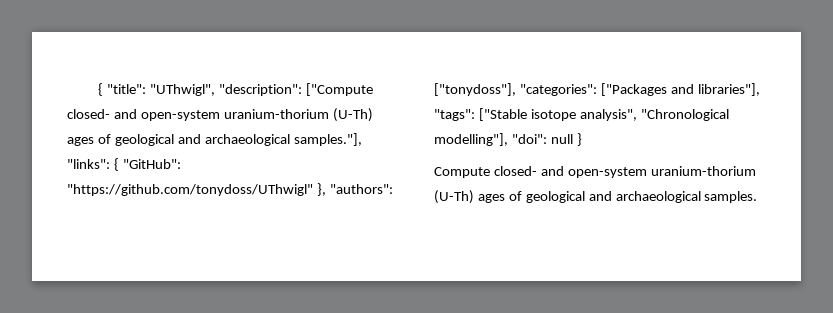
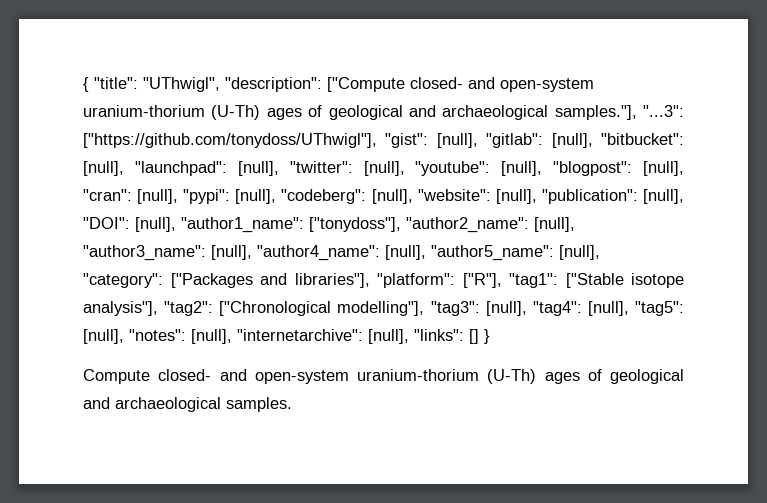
[67,158,181,171] [67,183,393,196] [434,83,760,96] [434,108,729,121] [434,133,573,146] "links": { "GitHub": "https://github.com/tonydoss/UThwigl" }, "authors": ["tonydoss"], "categories": ["Packages and libraries"], "tags": ["Stable isotope analysis", "Chronological modelling"], "doi": null -> [643,105,684,117] [83,133,684,148] [83,161,684,176] [83,189,684,204] [83,217,575,233] [83,245,600,261] [83,273,684,288] [83,301,684,316] [83,329,479,344] "...3": ["https://github.com/tonydoss/UThwigl"], "gist": [null], "gitlab": [null], "bitbucket": [null], "launchpad": [null], "twitter": [null], "youtube": [null], "blogpost": [null], "cran": [null], "pypi": [null], "codeberg": [null], "website": [null], "publication": [null], "DOI": [null], "author1_name": ["tonydoss"], "author2_name": [null], "author3_name": [null], "author4_name": [null], "author5_name": [null], "category": ["Packages and libraries"], "platform": ["R"], "tag1": ["Stable isotope analysis"], "tag2": ["Chronological modelling"], "tag3": [null], "tag4": [null], "tag5": [null], "notes": [null], "internetarchive": [null], "links": []

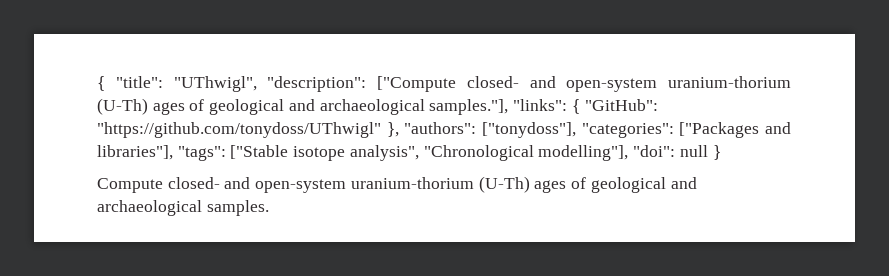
[643,105,684,117] [83,133,684,148] [83,161,684,176] [83,189,684,204] [83,217,575,233] [83,245,600,261] [83,273,684,288] [83,301,684,316] [83,329,479,344] "...3": ["https://github.com/tonydoss/UThwigl"], "gist": [null], "gitlab": [null], "bitbucket": [null], "launchpad": [null], "twitter": [null], "youtube": [null], "blogpost": [null], "cran": [null], "pypi": [null], "codeberg": [null], "website": [null], "publication": [null], "DOI": [null], "author1_name": ["tonydoss"], "author2_name": [null], "author3_name": [null], "author4_name": [null], "author5_name": [null], "category": ["Packages and libraries"], "platform": ["R"], "tag1": ["Stable isotope analysis"], "tag2": ["Chronological modelling"], "tag3": [null], "tag4": [null], "tag5": [null], "notes": [null], "internetarchive": [null], "links": [] -> [513,99,658,114] [97,122,791,138] [97,145,708,161] "links": { "GitHub": "https://github.com/tonydoss/UThwigl" }, "authors": ["tonydoss"], "categories": ["Packages and libraries"], "tags": ["Stable isotope analysis", "Chronological modelling"], "doi": null

